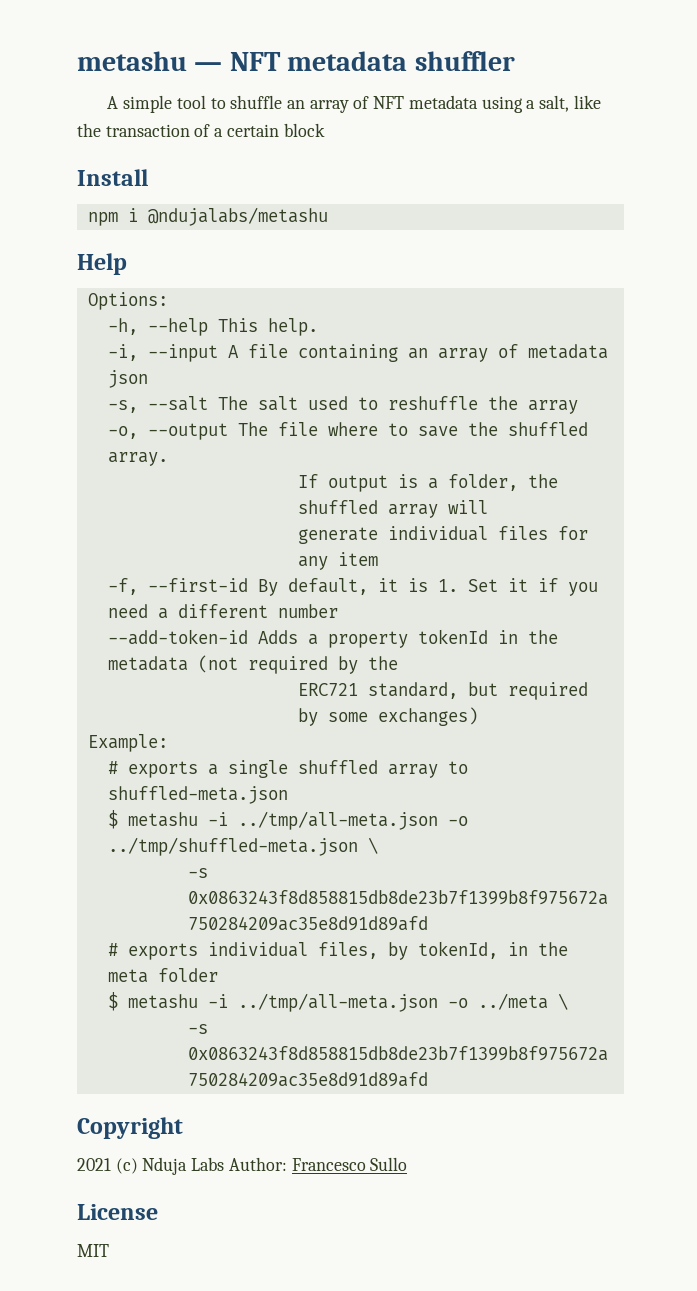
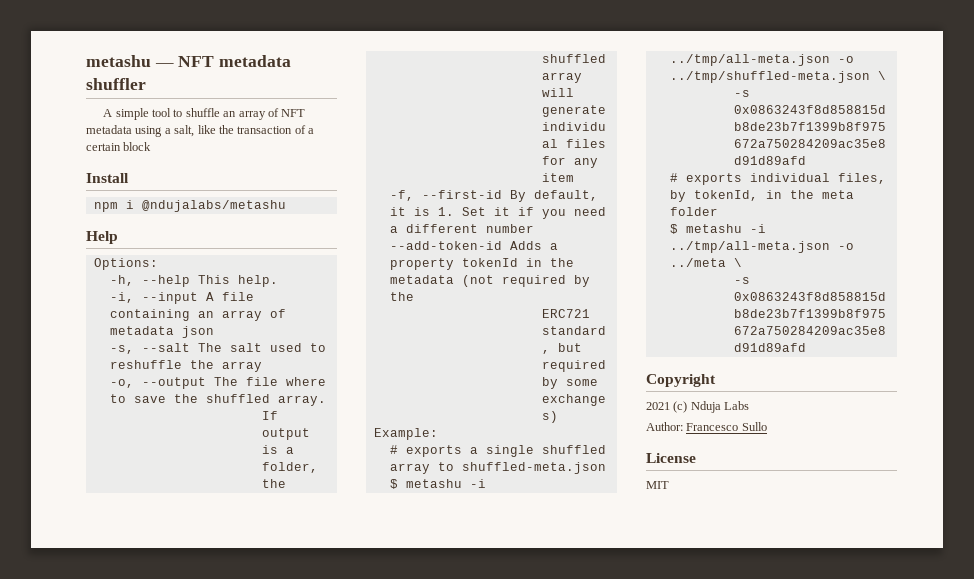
(225, 1164) none -> (750, 405) //

